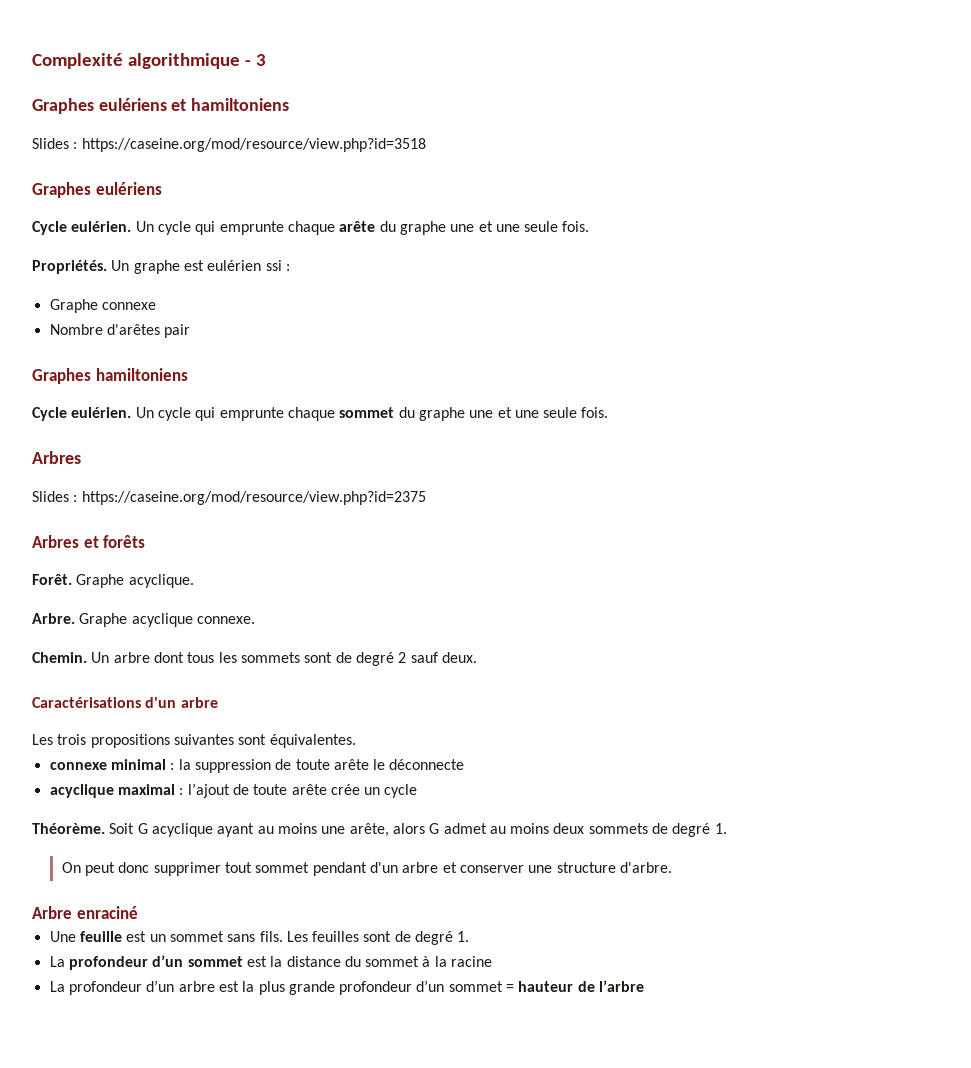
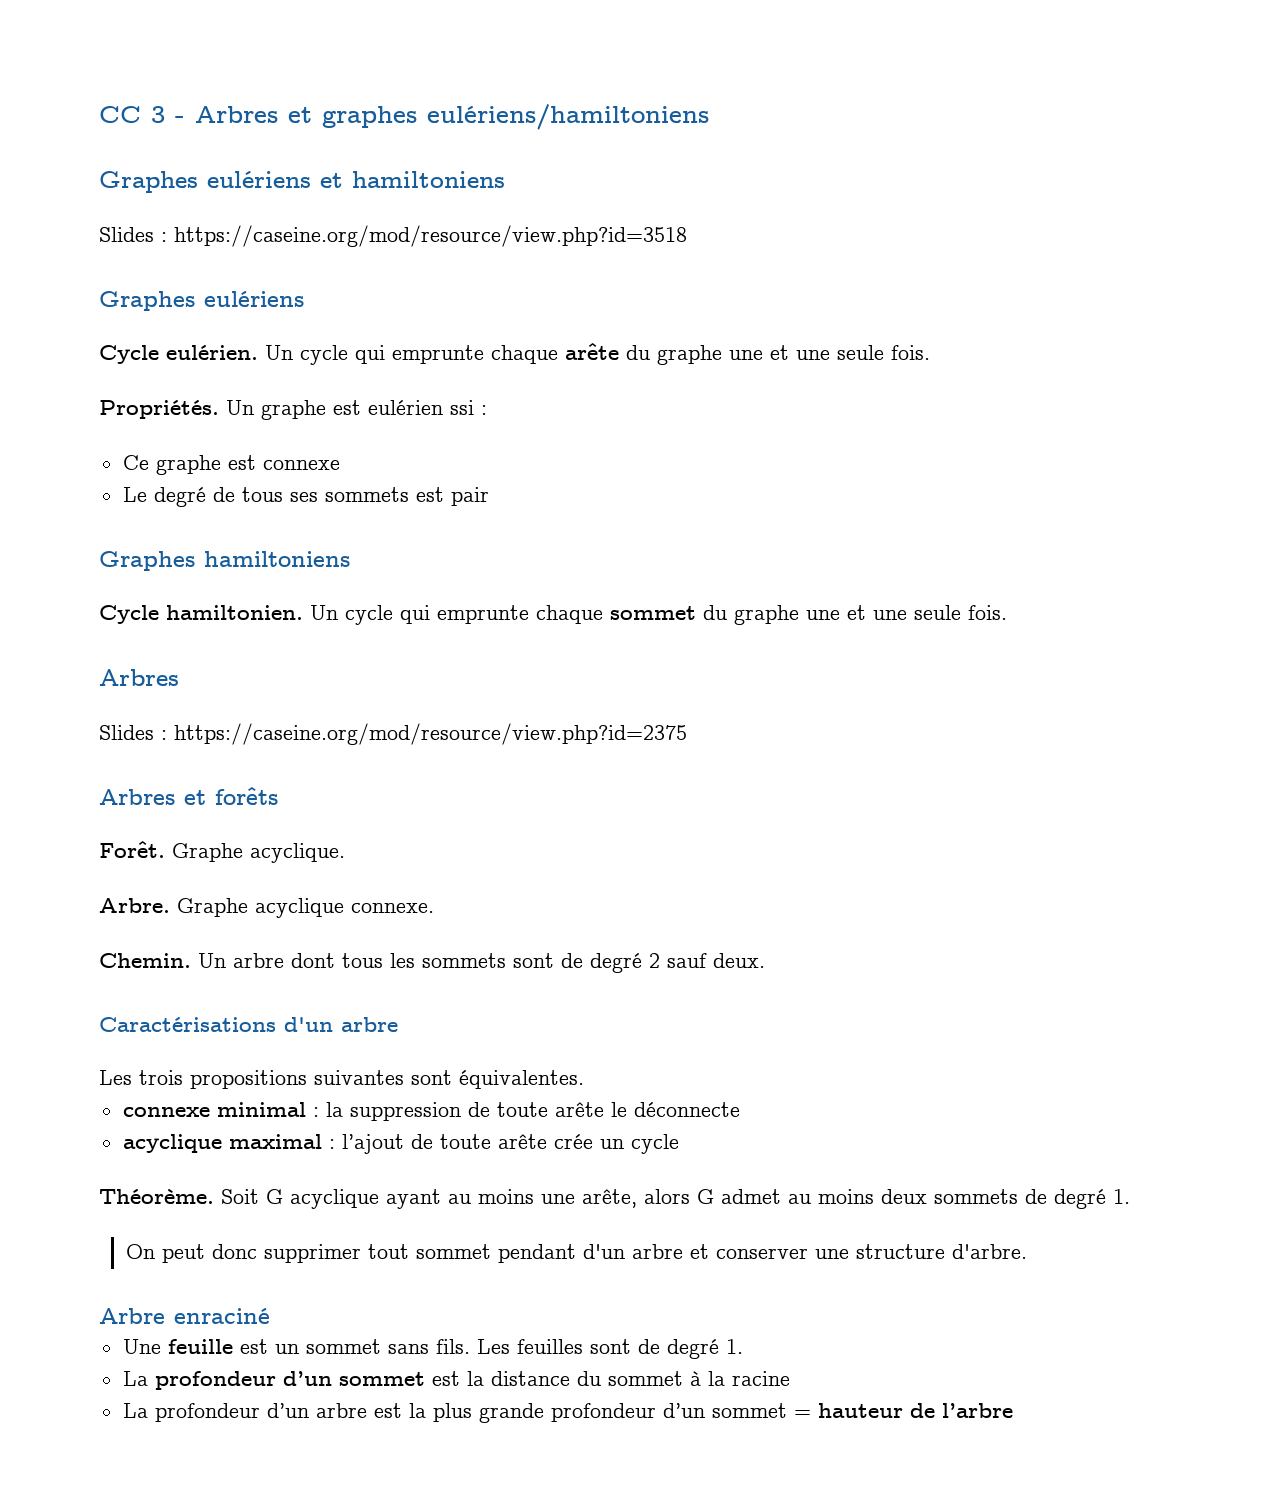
[32,53,266,69] Complexité algorithmique - 3 -> [99,104,709,130] CC 3 - Arbres et graphes eulériens/hamiltoniens
[49,299,156,313] [49,324,160,335] Graphe connexe // Nombre d'arêtes -> [122,455,340,475] [122,487,444,507] Ce graphe est connexe // Le degré de tous ses sommets est
[71,407,132,418] eulérien. -> [166,605,303,620] hamiltonien.

